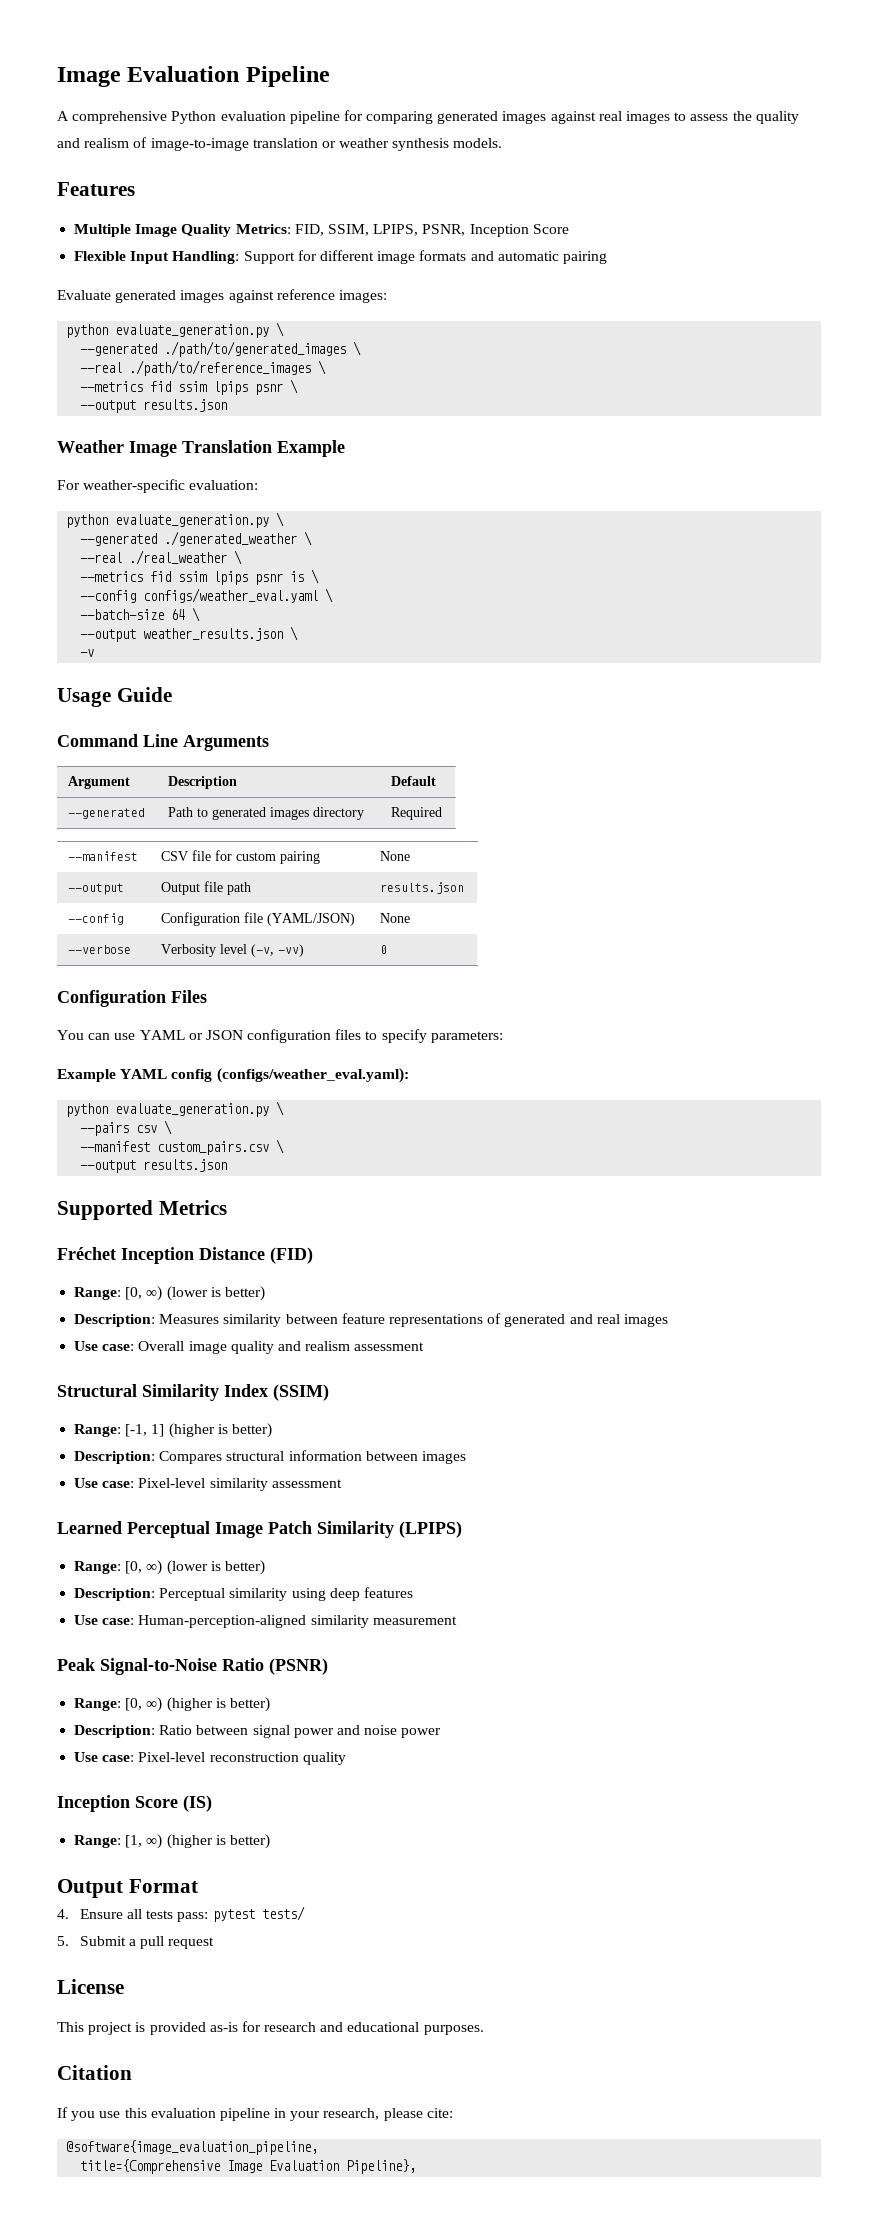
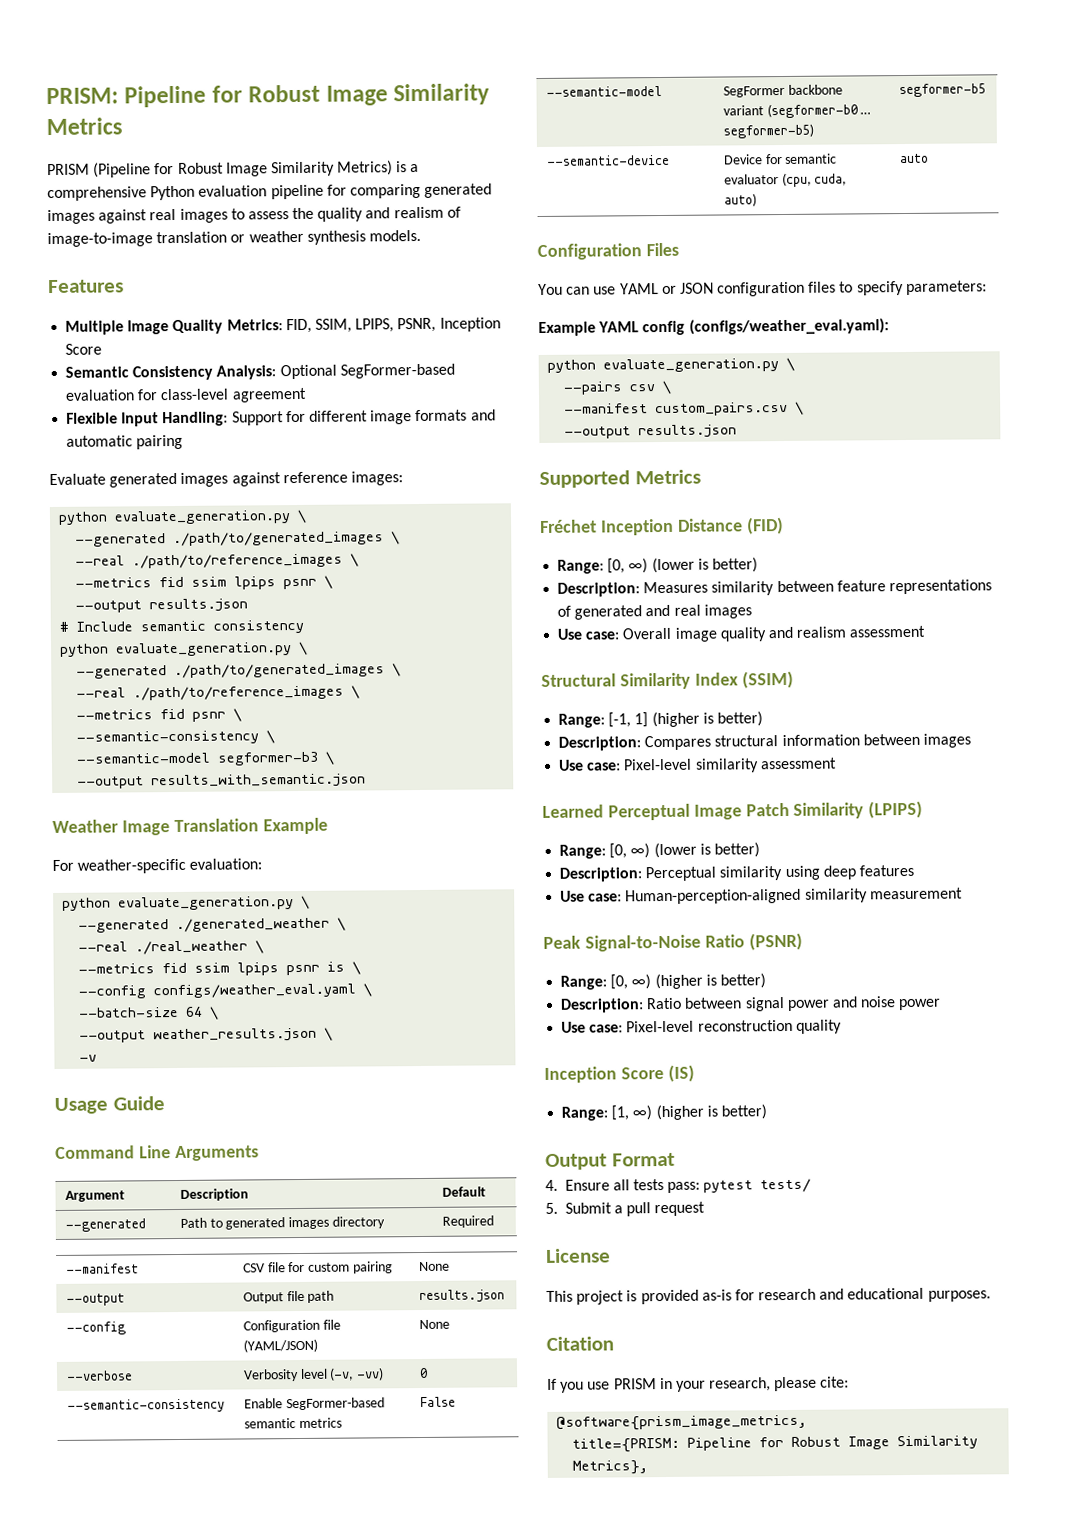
[57,66,330,87] [57,111,69,121] Image Evaluation Pipeline // A -> [46,83,491,108] [46,117,123,136] [47,160,420,178] PRISM: Pipeline for Robust Image Similarity Metrics // PRISM (Pipeline for Robust Image Similarity Metrics) is a
(569, 229) none -> [65,363,455,381] [65,387,307,403] // Semantic Consistency Analysis: Optional SegFormer-based evaluation for class-level agreement
(228, 405) none -> [59,619,305,634] [60,641,309,657] [76,663,402,679] [76,685,361,701] [76,708,243,722] [76,730,276,745] [76,751,336,766] [77,773,367,789] // # Include semantic consistency // python evaluate_generation.py \ // --generated ./path/to/generated_images \ // --real ./path/to/reference_images \ // --metrics fid psnr \ // --semantic-consistency \ // --semantic-model segformer-b3 \ // --output results_with_semantic.json
(388, 949) none -> [66,1398,225,1413] [243,1397,385,1411] [243,1417,342,1429] [419,1396,456,1408] [545,85,662,97] [722,84,843,98] [722,103,872,119] [722,123,814,139] [898,83,986,98] [546,154,670,166] [723,153,838,165] [723,172,848,188] [723,193,757,207] [899,153,929,164] // --semantic-consistency | Enable SegFormer-based semantic metrics | False // --semantic-model | SegFormer backbone variant (segformer-b0 … segformer-b5) | segformer-b5 // --semantic-device | Device for semantic evaluator (cpu, cuda, auto) | auto
[124,2108,270,2121] this evaluation pipeline -> [613,1378,657,1390] PRISM
[66,2140,319,2155] [80,2159,417,2174] @software{image_evaluation_pipeline, // title={Comprehensive Image Evaluation Pipeline}, -> [556,1414,808,1431] [572,1435,979,1453] [572,1460,649,1475] @software{prism_image_metrics, // title={PRISM: Pipeline for Robust Image Similarity Metrics},

